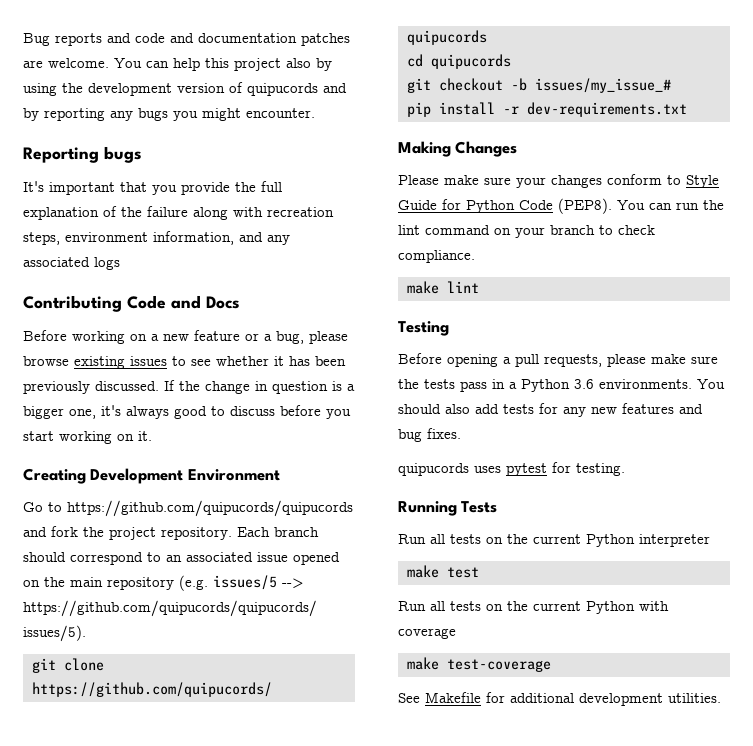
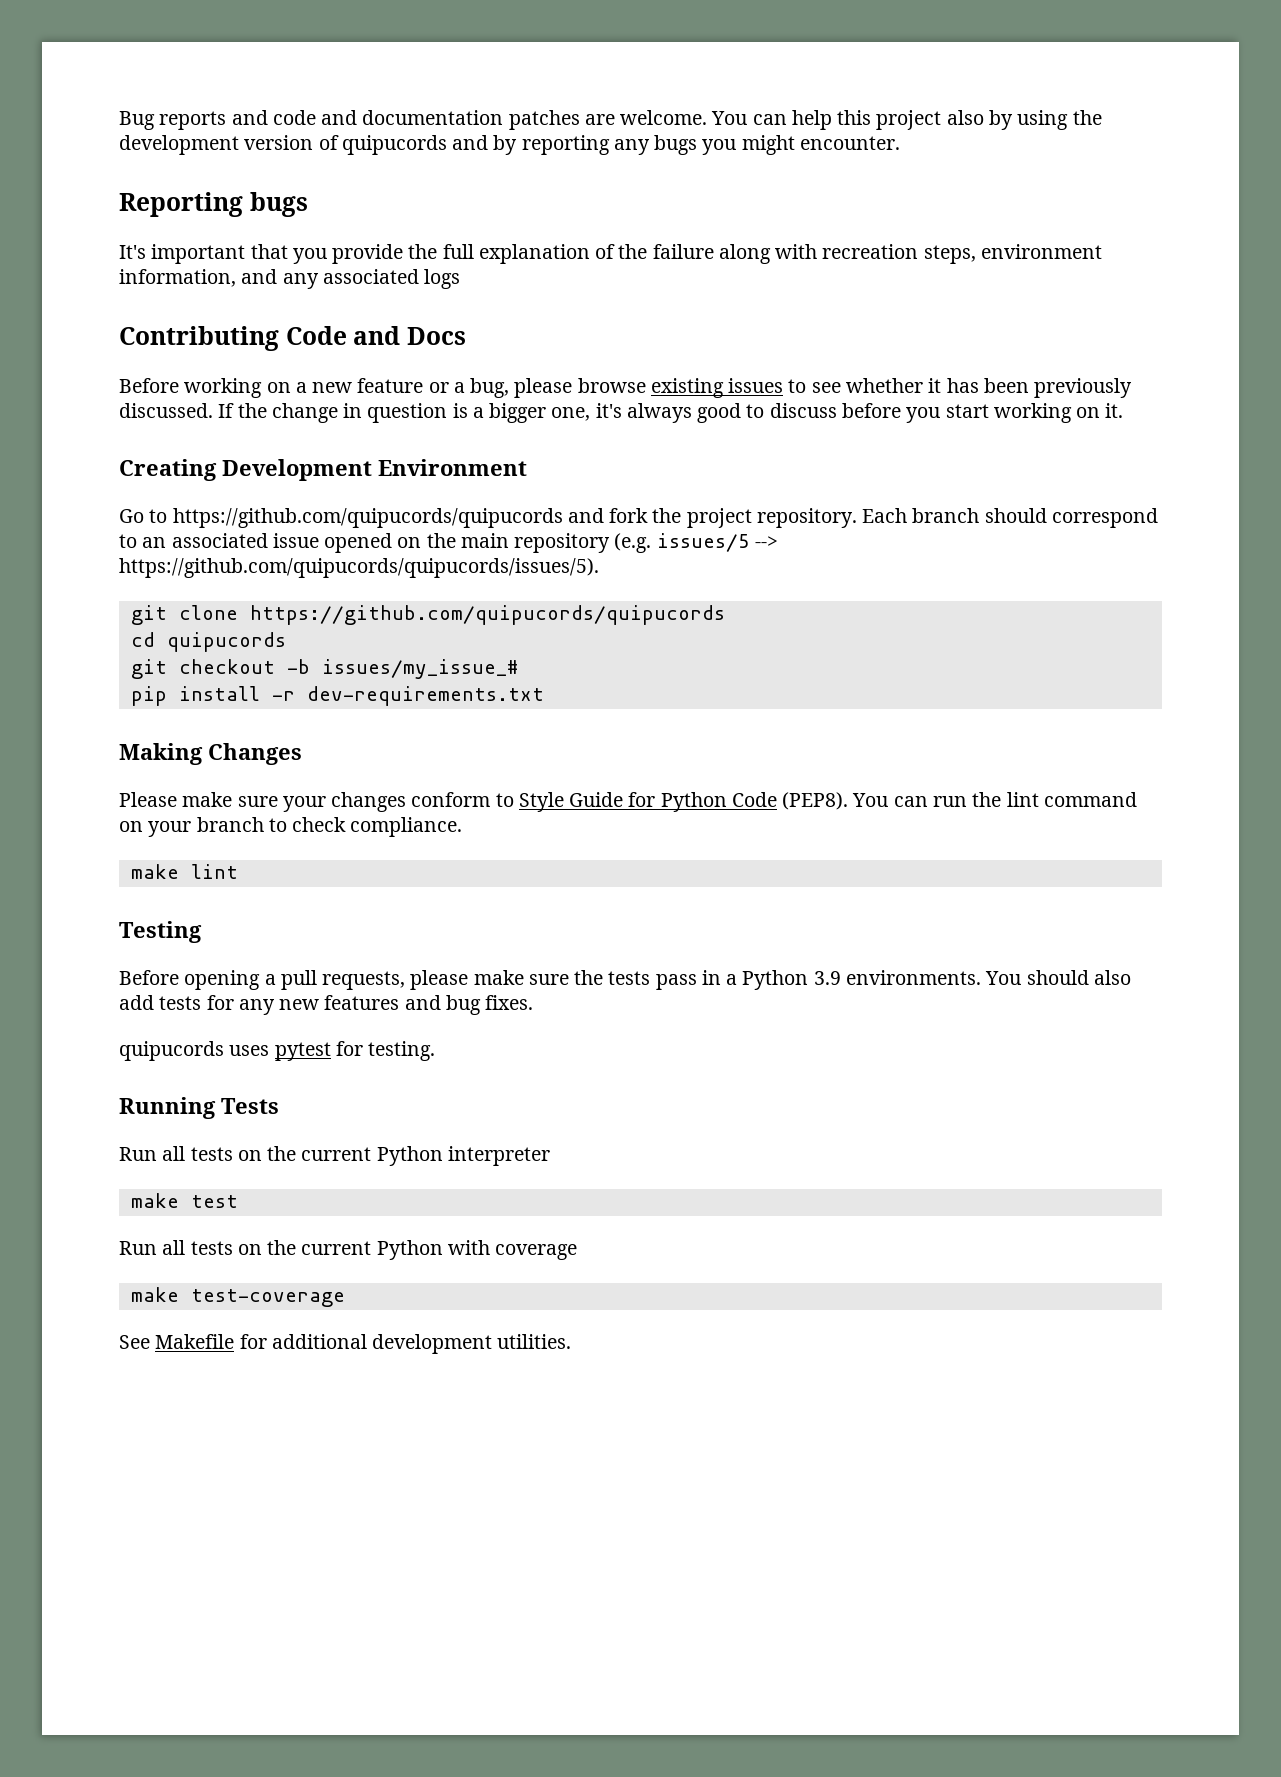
[574,379,594,389] 3.6 -> [813,971,841,985] 3.9

